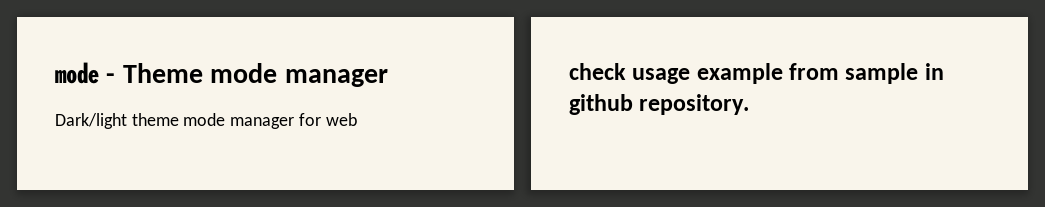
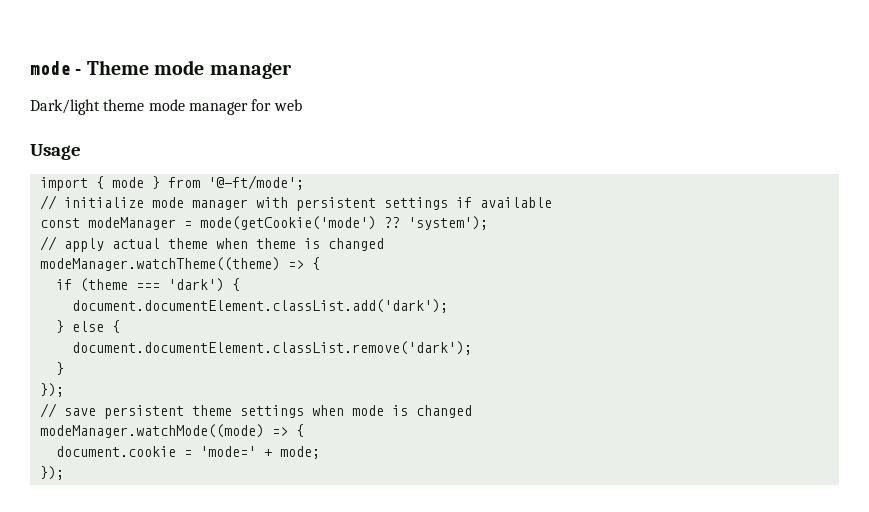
[569,63,944,84] [569,94,750,115] check usage example from sample in github repository. -> [30,144,81,160] [39,175,304,191] [39,195,552,211] [39,216,488,230] [39,236,384,252] [39,257,320,271] [55,278,240,292] [71,299,448,313] [55,320,120,333] [71,341,472,355] [55,362,64,375] [39,383,64,397] [39,403,472,419] [39,424,304,438] [55,446,320,459] [39,466,64,480] Usage // import { mode } from '@-ft/mode'; // // initialize mode manager with persistent settings if available // const modeManager = mode(getCookie('mode') ?? 'system'); // // apply actual theme when theme is changed // modeManager.watchTheme((theme) => { // if (theme === 'dark') { // document.documentElement.classList.add('dark'); // } else { // document.documentElement.classList.remove('dark'); // } // }); // // save persistent theme settings when mode is changed // modeManager.watchMode((mode) => { // document.cookie = 'mode=' + mode; // });

